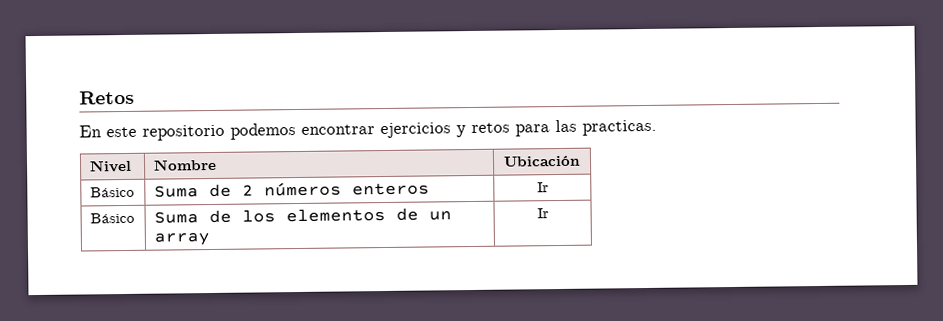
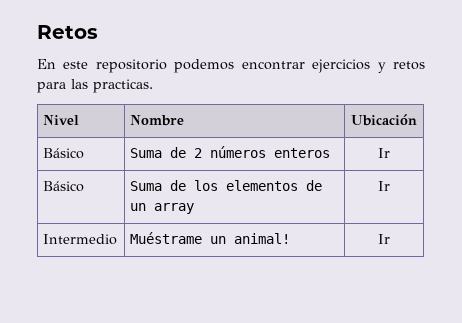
(549, 213) none -> [43,234,118,245] [130,232,291,244] [378,234,390,244] // Intermedio | Muéstrame un animal! | Ir

